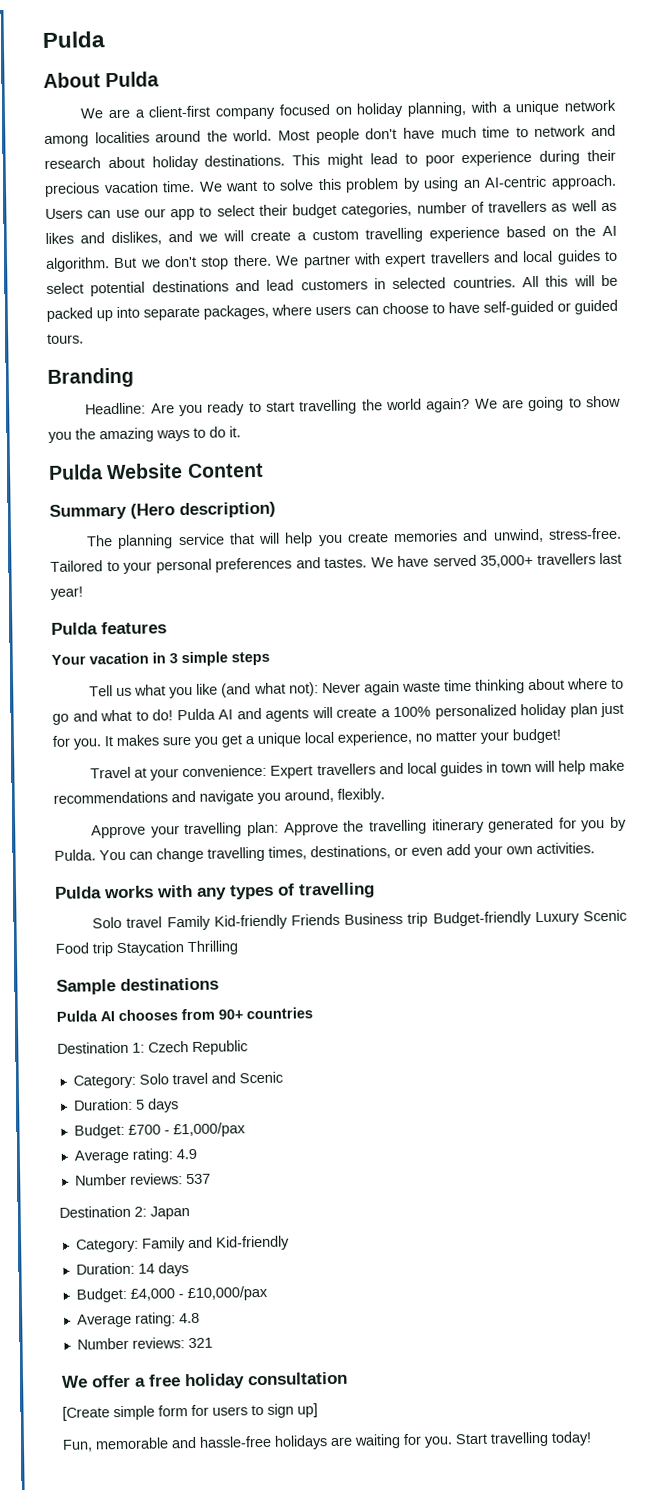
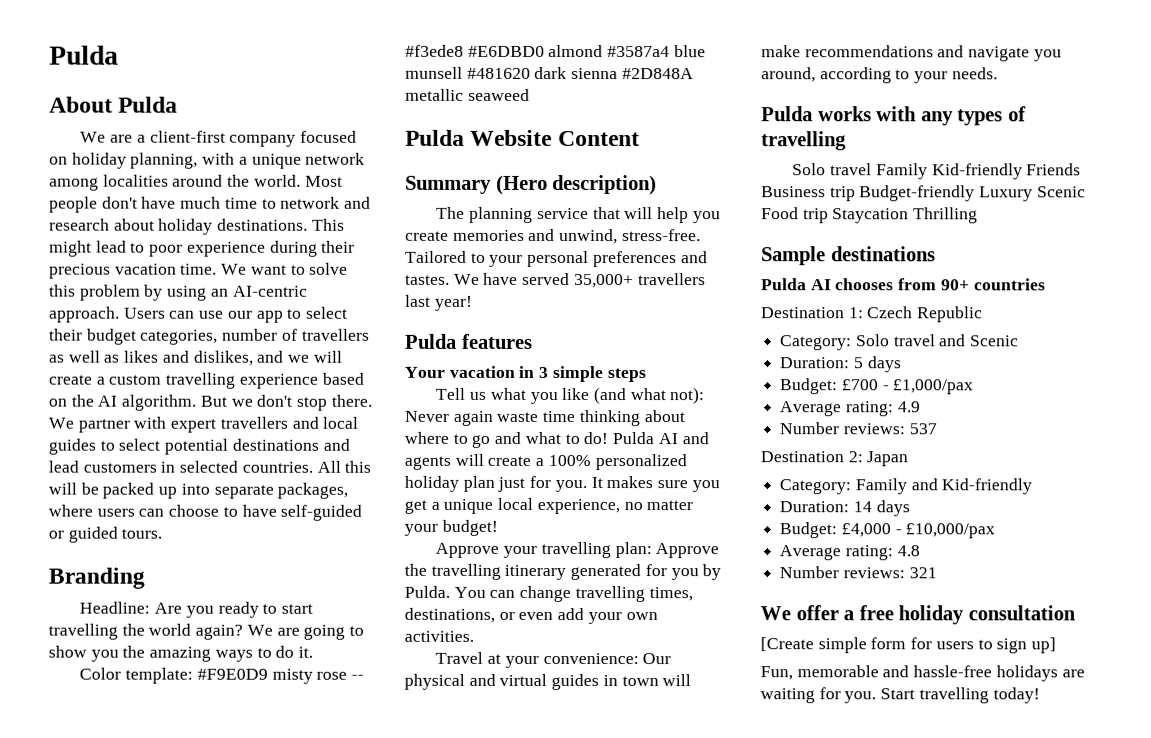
(241, 432) none -> [79,667,364,684] [405,44,706,58] [405,66,694,80] [405,88,530,101] // Color template: #F9E0D9 misty rose -- #f3ede8 #E6DBD0 almond #3587a4 blue munsell #481620 dark sienna #2D848A metallic seaweed
[90,759,625,781] [53,788,385,805] // Travel at your convenience: Expert travellers and local guides in town will help make recommendations and navigate you around, flexibly. -> (498, 527) none
(595, 848) none -> [435,651,672,668] [404,673,692,691] [761,45,1062,62] [761,67,998,84] // Travel at your convenience: Our physical and virtual guides in town will make recommendations and navigate you around, according to your needs.

